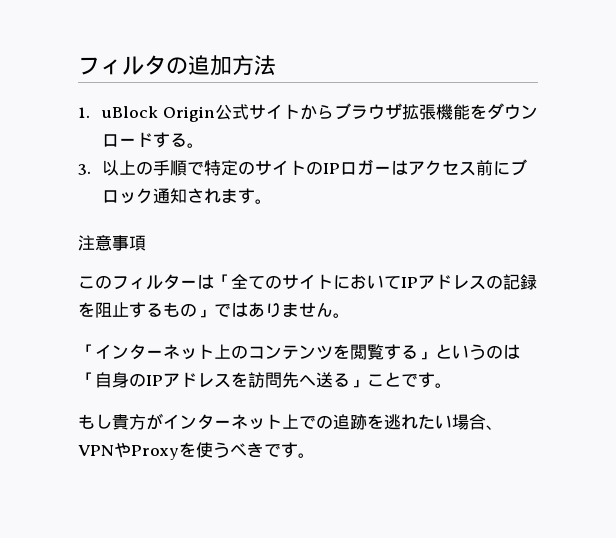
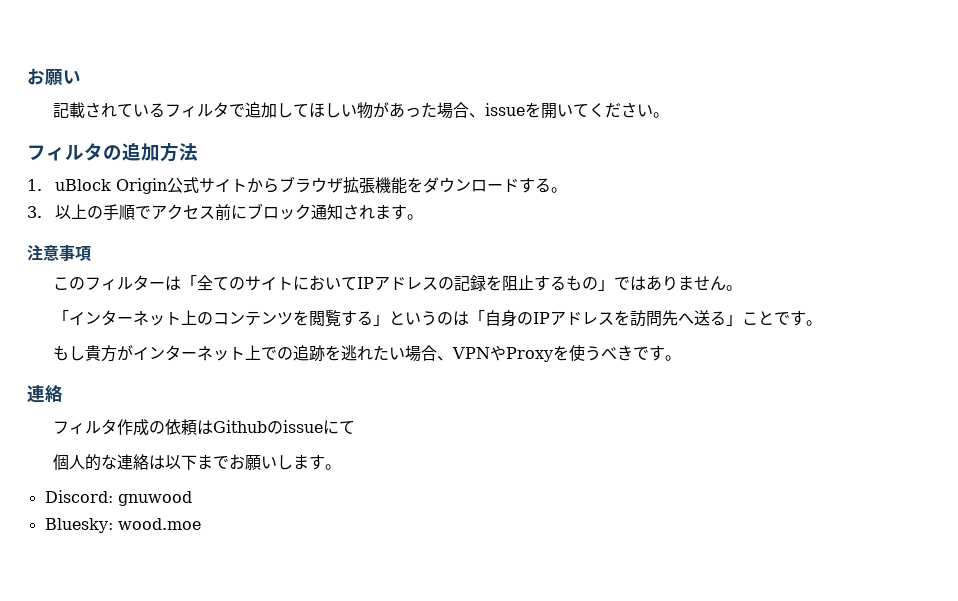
(78, 66) none -> [27,68,81,85] [53,102,670,119] お願い // 記載されているフィルタで追加してほしい物があった場合、issueを開いてください。 //
[204,159,409,176] 特定のサイトのIPロガーは -> (151, 212) none
(315, 455) none -> [27,385,63,403] [53,419,356,436] [53,454,342,471] [44,490,192,506] [44,518,201,533] // 連絡 // フィルタ作成の依頼はGithubのissueにて // 個人的な連絡は以下までお願いします。 // Discord: gnuwood // Bluesky: wood.moe

